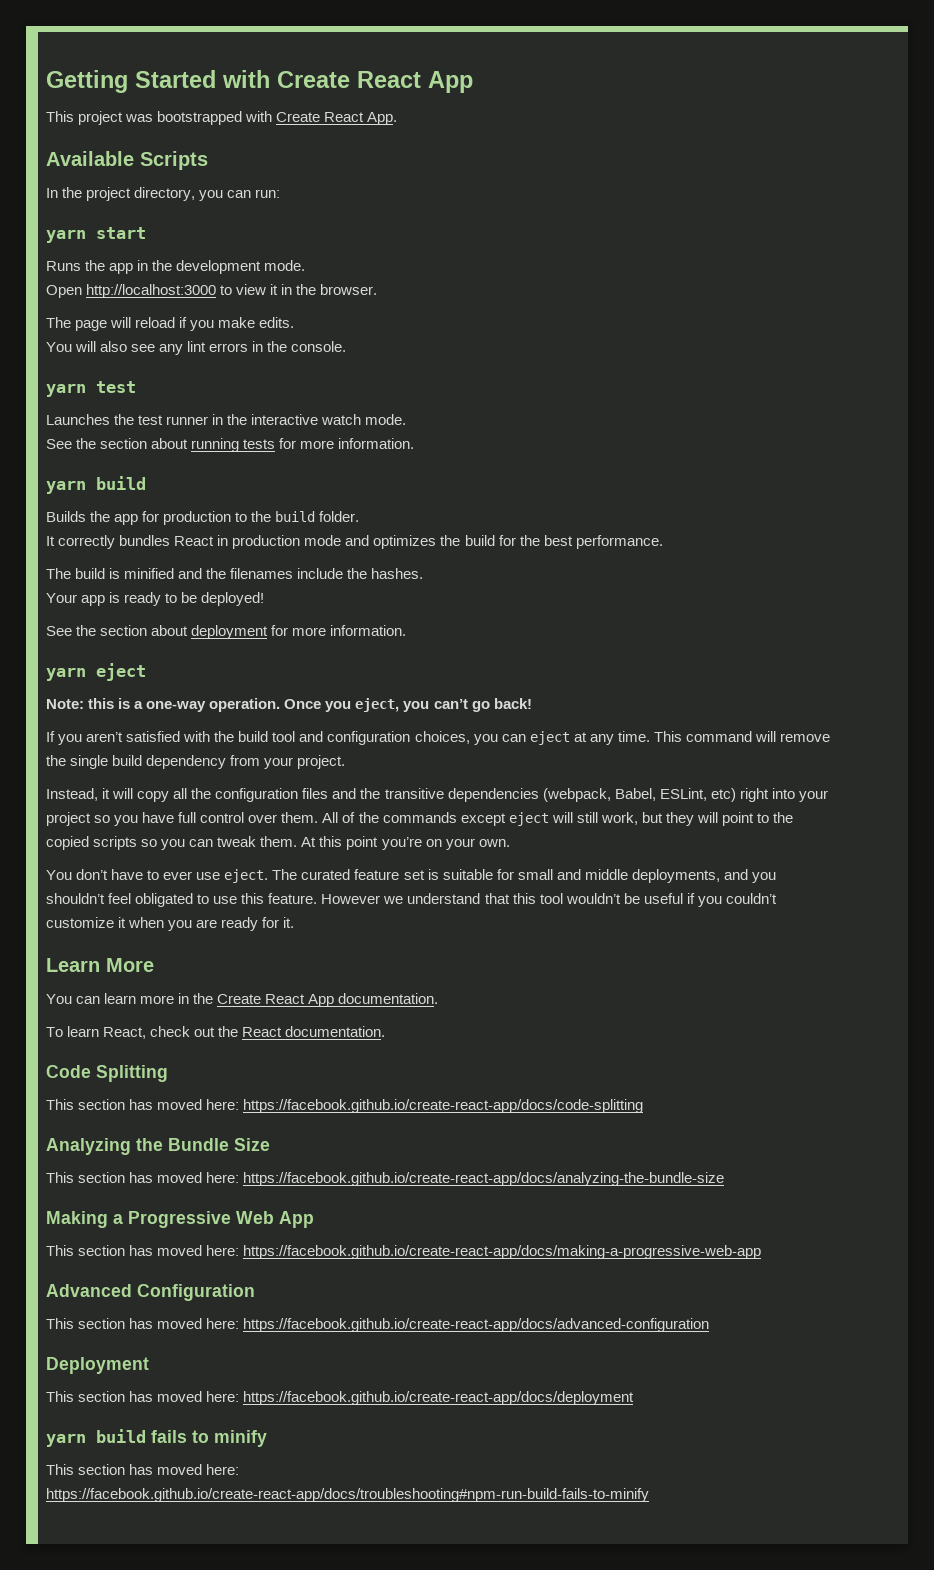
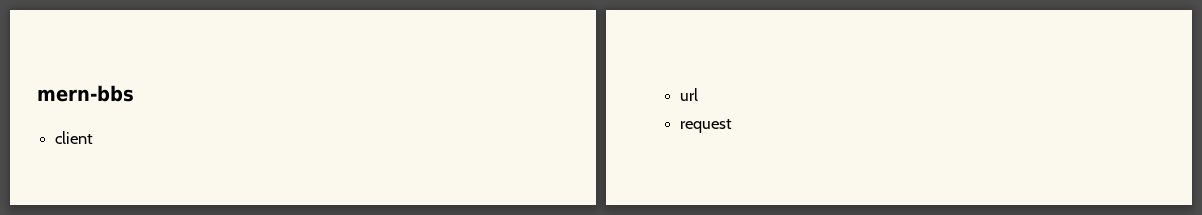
[46,70,473,93] [46,111,398,125] [46,151,208,170] [46,187,281,201] [46,227,146,243] [46,260,306,274] [46,284,378,298] [46,317,295,331] [46,341,347,355] [46,381,136,397] [46,414,407,425] [46,438,415,452] [46,476,146,494] [46,511,360,525] [46,535,663,549] [46,568,424,579] [46,592,265,606] [46,625,407,639] [46,663,146,681] [46,698,532,712] [46,731,830,745] [46,755,346,769] [46,788,828,802] [46,812,794,826] [46,836,510,850] [46,869,776,883] [46,893,777,907] [46,917,295,931] [46,958,154,972] [46,993,439,1007] [46,1026,386,1039] [46,1065,168,1082] [46,1099,644,1113] [46,1138,270,1155] [46,1172,725,1186] [46,1211,314,1228] [46,1245,762,1259] [46,1284,255,1301] [46,1318,710,1332] [46,1357,149,1374] [46,1391,635,1405] [46,1429,267,1447] [46,1464,240,1475] [46,1488,649,1502] Getting Started with Create React App // This project was bootstrapped with Create React App. // Available Scripts // In the project directory, you can run: // yarn start // Runs the app in the development mode. // Open http://localhost:3000 to view it in the browser. // The page will reload if you make edits. // You will also see any lint errors in the console. // yarn test // Launches the test runner in the interactive watch mode. // See the section about running tests for more information. // yarn build // Builds the app for production to the build folder. // It correctly bundles React in production mode and optimizes the build for the best performance. // The build is minified and the filenames include the hashes. // Your app is ready to be deployed! // See the section about deployment for more information. // yarn eject // Note: this is a one-way operation. Once you eject, you can’t go back! // If you aren’t satisfied with the build tool and configuration choices, you can eject at any time. This command will remove the single build dependency from your project. // Instead, it will copy all the configuration files and the transitive dependencies (webpack, Babel, ESLint, etc) right into your project so you have full control over them. All of the commands except eject will still work, but they will point to the copied scripts so you can tweak them. At this point you’re on your own. // You don’t have to ever use eject. The curated feature set is suitable for small and middle deployments, and you shouldn’t feel obligated to use this feature. However we understand that this tool wouldn’t be useful if you couldn’t customize it when you are ready for it. // Learn More // You can learn more in the Create React App documentation. // To learn React, check out the React documentation. // Code Splitting // This section has moved here: https://facebook.github.io/create-react-app/docs/code-splitting // Analyzing the Bundle Size // This section has moved here: https://facebook.github.io/create-react-app/docs/analyzing-the-bundle-size // Making a Progressive Web App // This section has moved here: https://facebook.github.io/create-react-app/docs/making-a-progressive-web-app // Advanced Configuration // This section has moved here: https://facebook.github.io/create-react-app/docs/advanced-configuration // Deployment // This section has moved here: https://facebook.github.io/create-react-app/docs/deployment // yarn build fails to minify // This section has moved here: https://facebook.github.io/create-react-app/docs/troubleshooting#npm-run-build-fails-to-minify -> [37,85,134,102] [55,131,94,144] [680,88,699,101] [680,119,733,133] mern-bbs // client // url // request

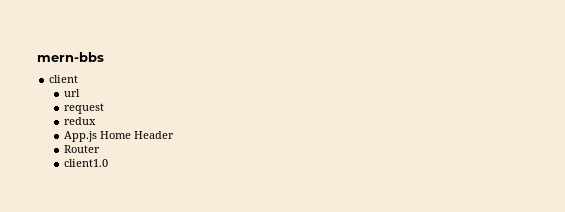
(733, 126) none -> [63,117,96,125] [63,131,174,142] [63,145,100,153] [63,159,108,167] // redux // App.js Home Header // Router // client1.0

